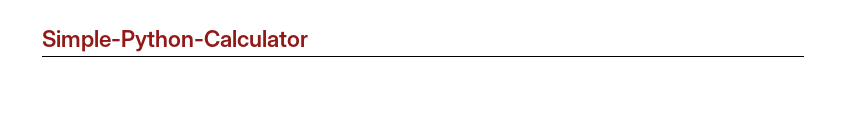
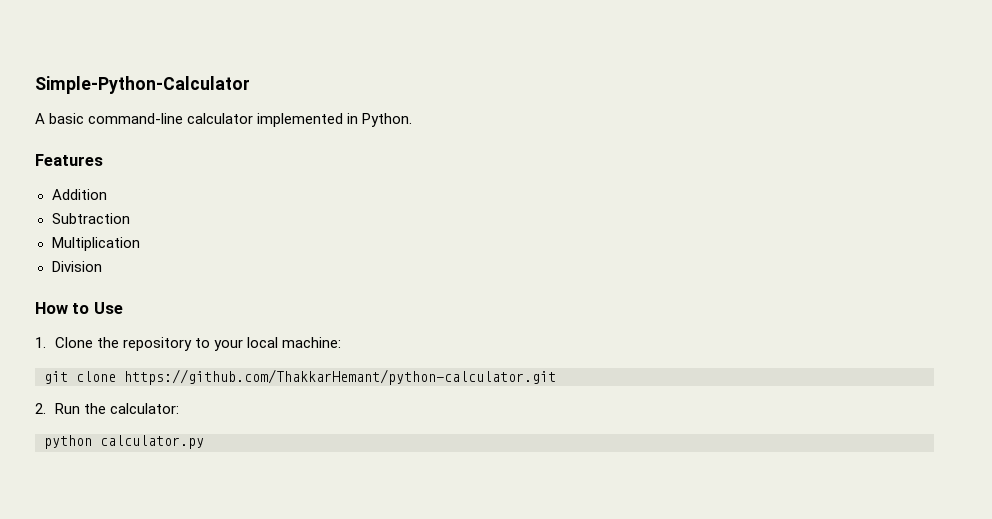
(308, 41) none -> [35,113,413,127] [35,154,103,166] [51,189,107,200] [51,213,130,224] [51,237,140,251] [51,261,102,272] [35,302,123,314] [35,337,342,351] [44,369,556,385] [35,403,180,414] [44,435,204,449] // A basic command-line calculator implemented in Python. // Features // Addition // Subtraction // Multiplication // Division // How to Use // 1. Clone the repository to your local machine: // git clone https://github.com/ThakkarHemant/python-calculator.git // 2. Run the calculator: // python calculator.py

